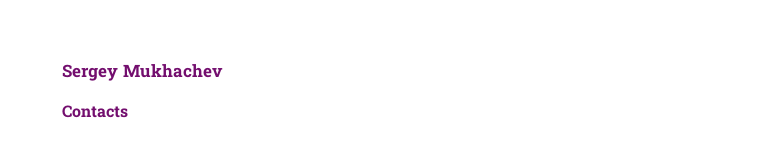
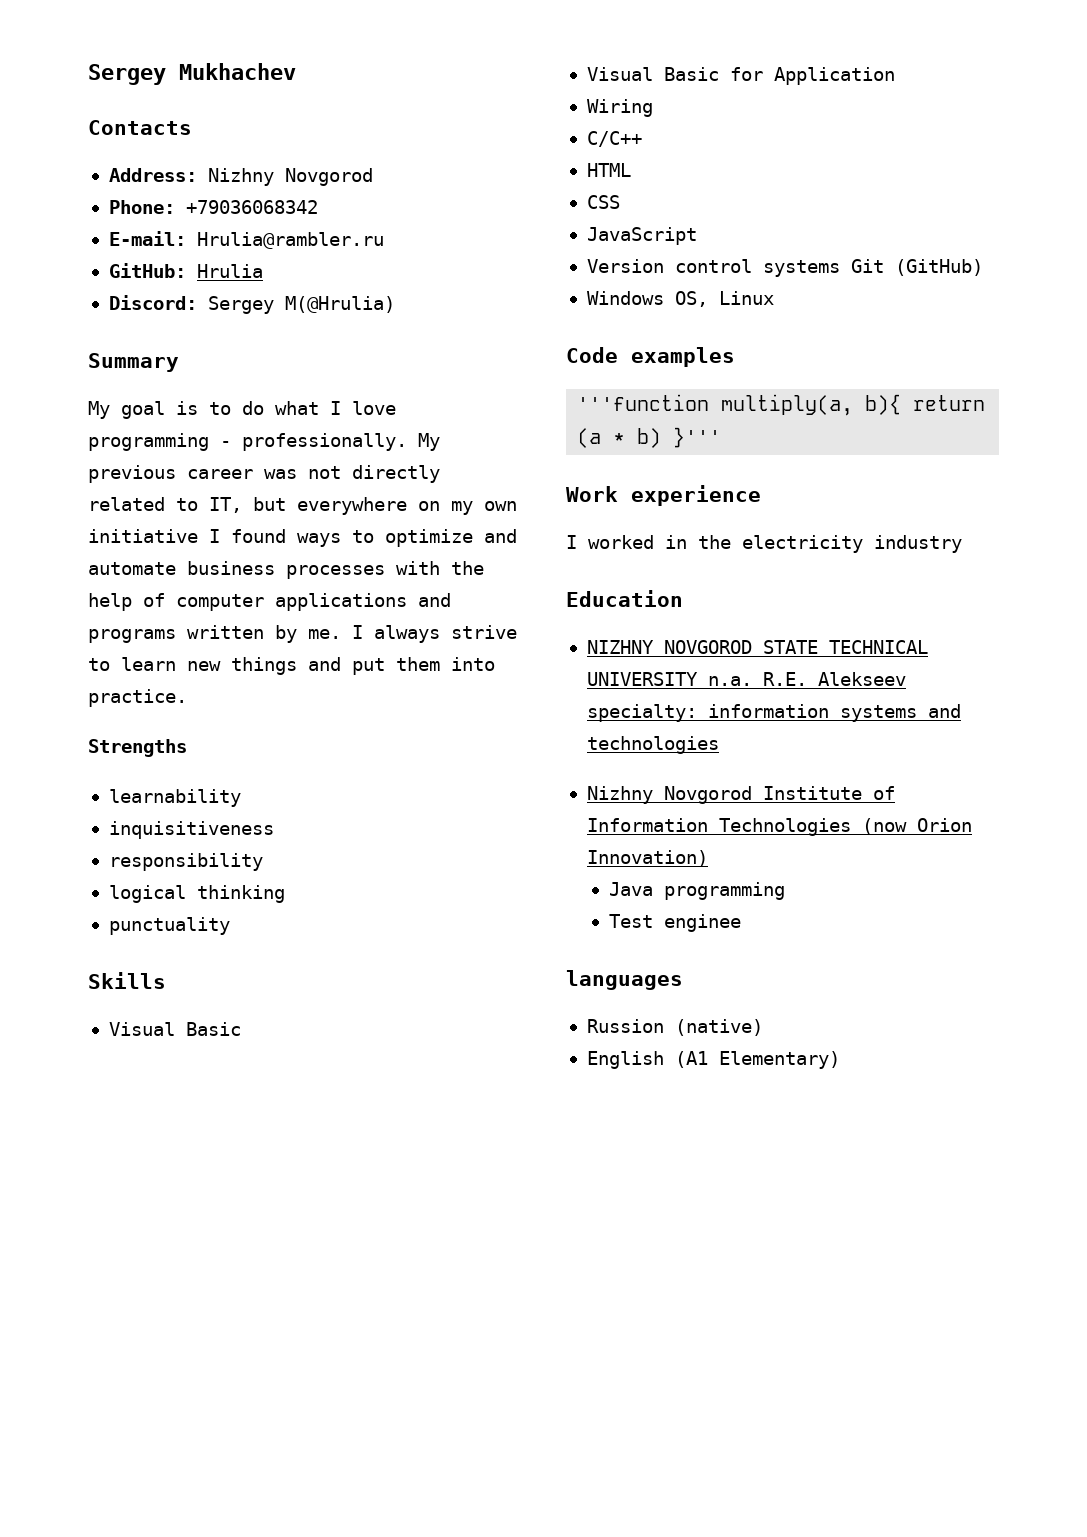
(128, 111) none -> [108,168,373,186] [108,200,318,214] [108,231,384,249] [108,263,263,278] [108,295,395,314] [88,353,179,372] [88,401,396,419] [88,433,440,451] [88,465,440,483] [88,497,517,515] [88,529,517,547] [88,561,484,579] [88,593,451,611] [88,625,517,643] [88,657,495,675] [88,689,187,707] [88,739,187,757] [108,789,241,807] [108,821,274,839] [108,853,263,871] [108,885,285,903] [108,917,230,935] [88,972,166,989] [108,1022,241,1036] [586,67,895,85] [586,99,653,117] [586,131,642,147] [586,163,631,177] [586,195,620,209] [586,227,697,245] [586,259,983,277] [586,291,774,307] [566,347,735,367] [577,394,986,416] [577,427,722,448] [566,485,761,506] [566,535,962,553] [566,590,683,607] [586,640,928,654] [586,672,906,686] [586,704,961,722] [586,736,719,754] [586,786,895,804] [586,818,972,836] [586,850,708,867] [608,882,785,900] [608,914,741,932] [566,970,683,990] [586,1019,763,1036] [586,1051,840,1069] // Address: Nizhny Novgorod // Phone: +79036068342 // E-mail: Hrulia@rambler.ru // GitHub: Hrulia // Discord: Sergey M(@Hrulia) // Summary // My goal is to do what I love programming - professionally. My previous career was not directly related to IT, but everywhere on my own initiative I found ways to optimize and automate business processes with the help of computer applications and programs written by me. I always strive to learn new things and put them into practice. // Strengths // learnability // inquisitiveness // responsibility // logical thinking // punctuality // Skills // Visual Basic // Visual Basic for Application // Wiring // C/C++ // HTML // CSS // JavaScript // Version control systems Git (GitHub) // Windows OS, Linux // Code examples // '''function multiply(a, b){ return (a * b) }''' // Work experience // I worked in the electricity industry // Education // NIZHNY NOVGOROD STATE TECHNICAL UNIVERSITY n.a. R.E. Alekseev specialty: information systems and technologies // Nizhny Novgorod Institute of Information Technologies (now Orion Innovation) // Java programming // Test enginee // languages // Russion (native) // English (A1 Elementary)

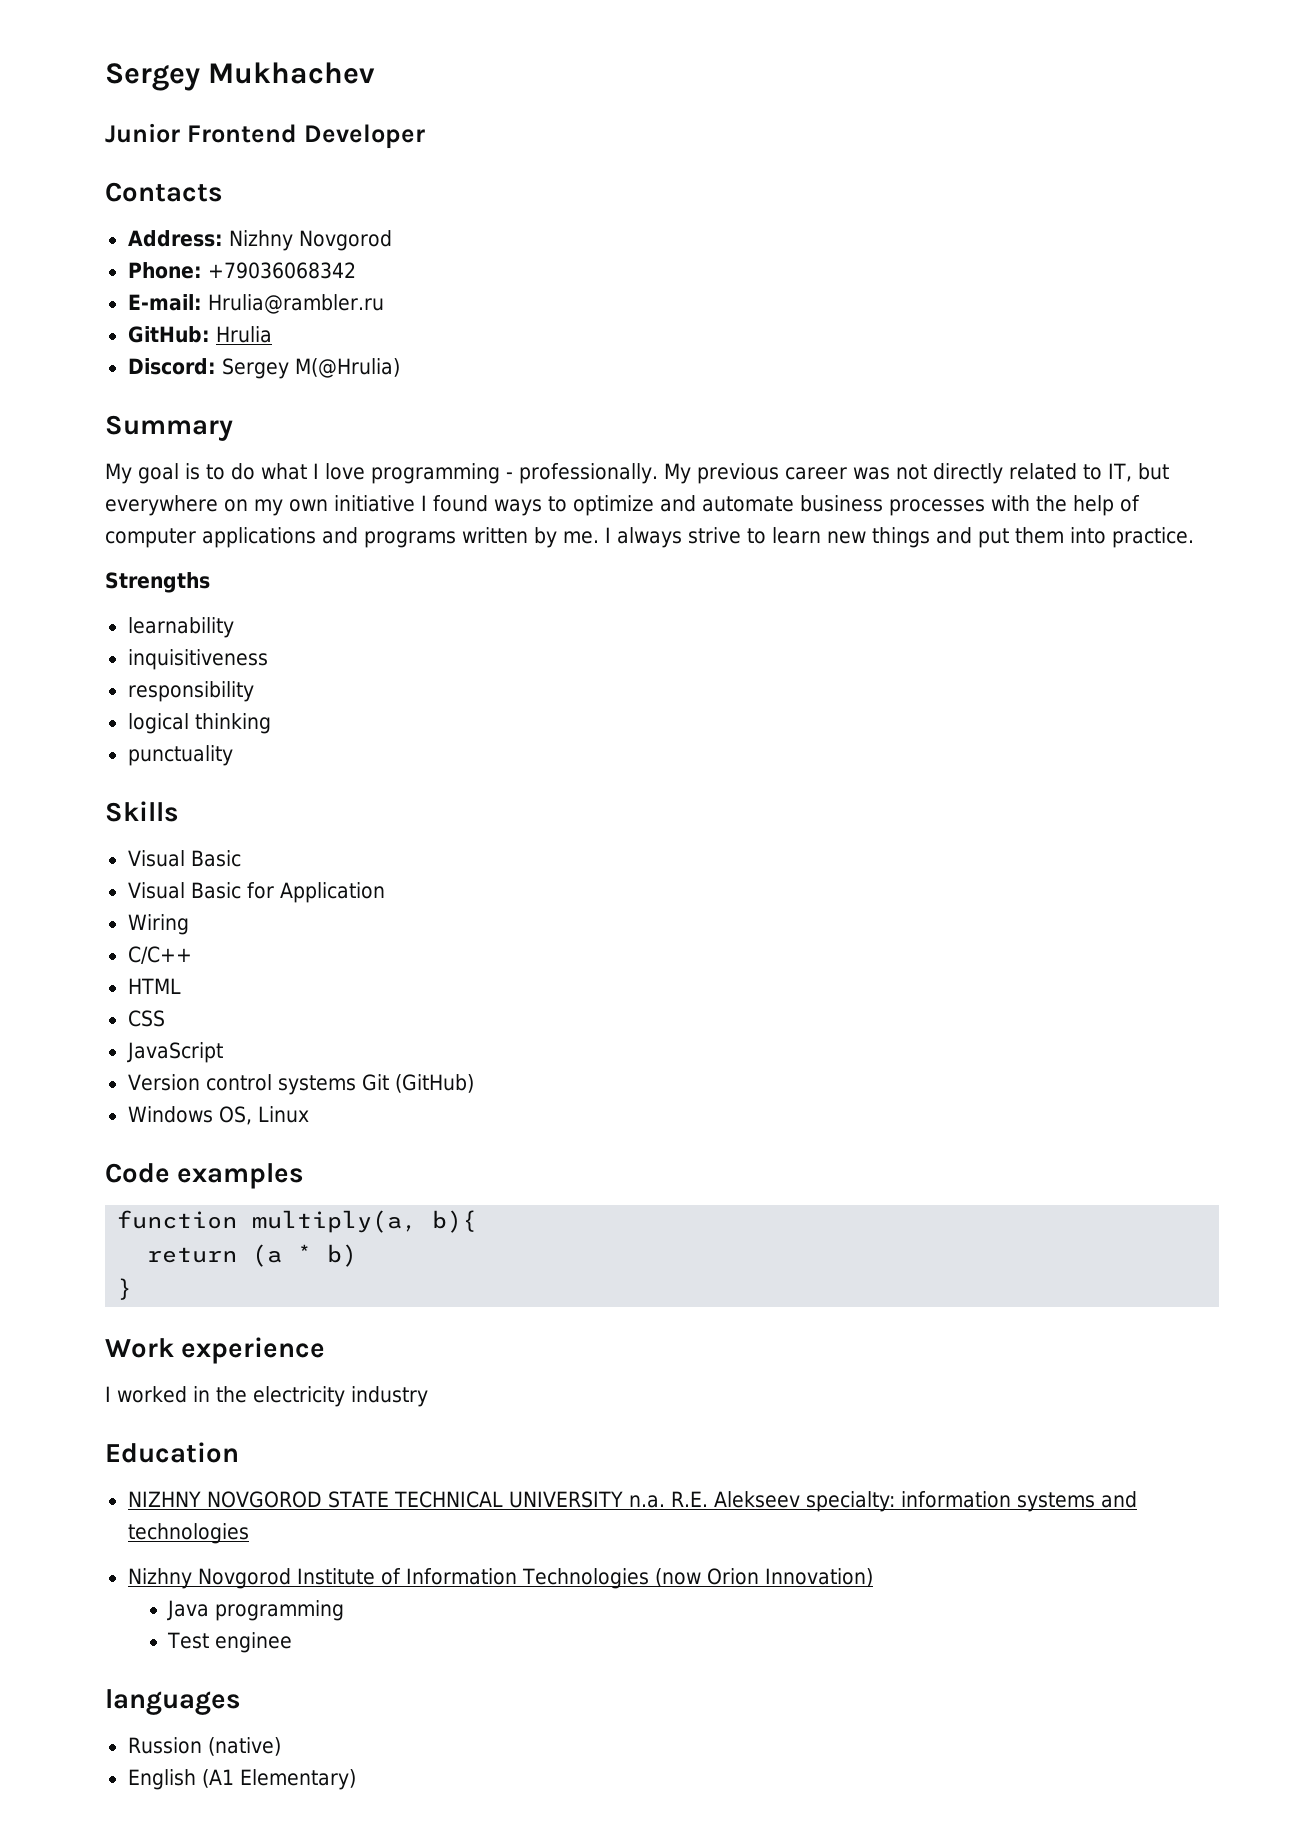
(296, 71) none -> [105,123,425,149] // Junior Frontend Developer
[577,394,710,411] '''function -> [117,1210,238,1229] function
(902, 404) none -> (478, 1221) //
[673,427,722,448] }''' -> [117,1278,133,1300] // }

